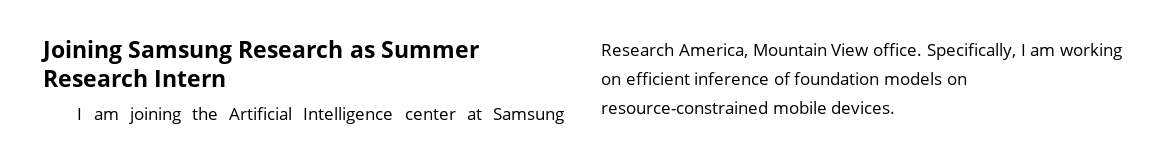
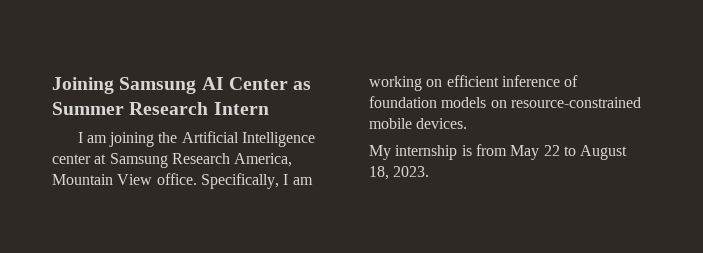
[238,40,344,58] Research -> [201,77,288,90] AI Center
(896, 107) none -> [369,144,628,160] [369,166,430,180] // My internship is from May 22 to August 18, 2023.

